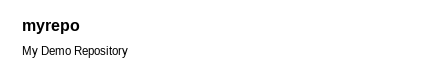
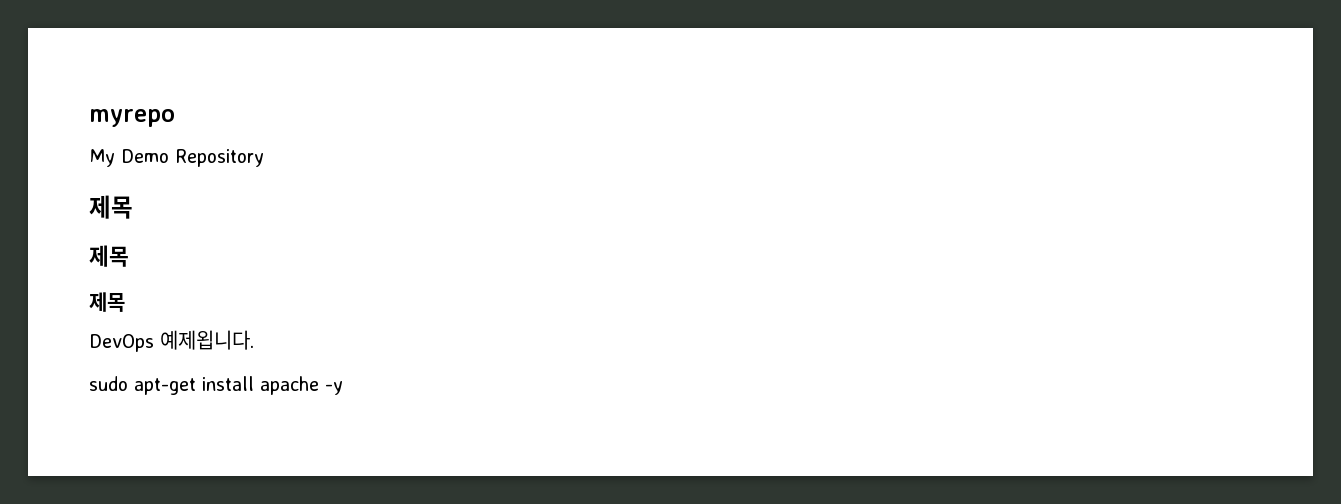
(129, 52) none -> [89,195,133,219] [89,245,129,267] [89,292,125,312] [89,330,254,352] [89,376,343,395] // 제목 // 제목 // 제목 // DevOps 예제욉니다. // sudo apt-get install apache -y

